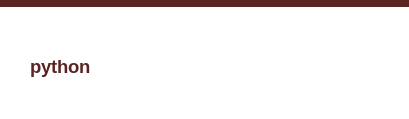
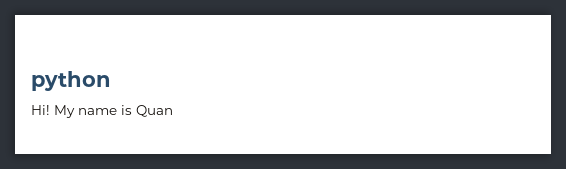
(90, 68) none -> [31,105,173,118] // Hi! My name is Quan

